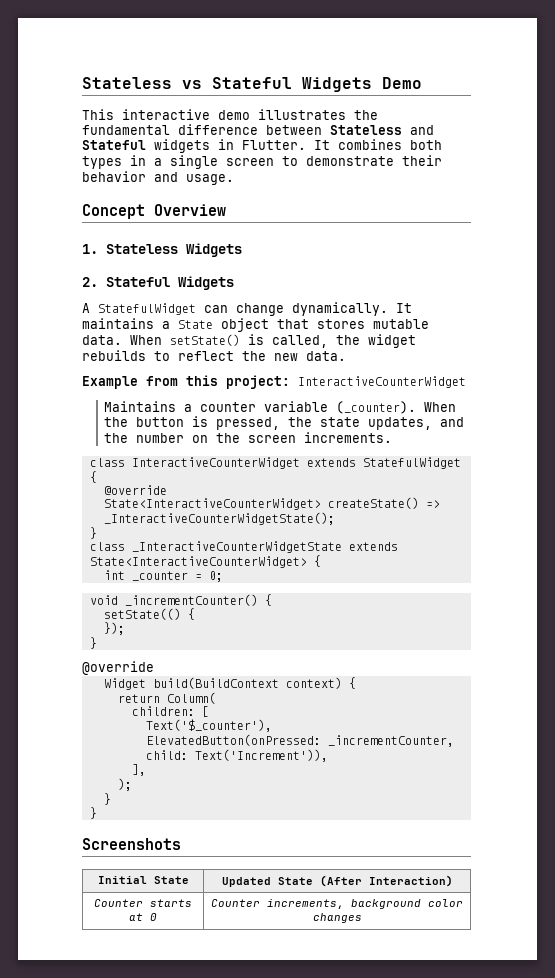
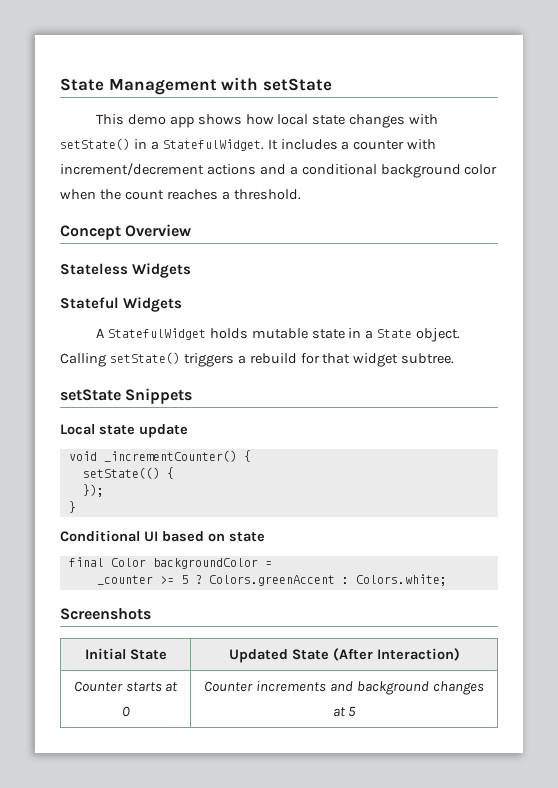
[82,77,422,92] [82,109,378,120] [82,124,434,135] [82,139,442,153] [82,155,442,169] [82,171,234,185] Stateless vs Stateful Widgets Demo // This interactive demo illustrates the fundamental difference between Stateless and Stateful widgets in Flutter. It combines both types in a single screen to demonstrate their behavior and usage. -> [60,77,332,95] [95,114,439,128] [60,138,437,151] [60,163,498,178] [60,189,301,200] State Management with setState // This demo app shows how local state changes with setState() in a StatefulWidget. It includes a counter with increment/decrement actions and a conditional background color when the count reaches a threshold.
[82,244,98,254] 1. -> (192, 230) none
[82,277,98,287] 2. -> (192, 270) none
[204,302,412,316] [82,318,429,332] [82,334,416,348] [82,350,346,361] [82,375,466,389] [104,401,457,414] [104,416,465,430] [104,432,393,443] [89,457,461,469] [89,471,97,483] [103,485,167,495] [103,497,440,510] [103,512,335,525] [89,527,97,539] [89,541,398,553] [89,555,321,568] [103,570,223,582] can change dynamically. It maintains a State object that stores mutable data. When setState() is called, the widget rebuilds to reflect the new data. // Example from this project: InteractiveCounterWidget // Maintains a counter variable (_counter). When the button is pressed, the state updates, and the number on the screen increments. // class InteractiveCounterWidget extends StatefulWidget { // @override // State<InteractiveCounterWidget> createState() => _InteractiveCounterWidgetState(); // } // class _InteractiveCounterWidgetState extends State<InteractiveCounterWidget> { // int _counter = 0; -> [209,328,461,342] [60,352,455,367] [60,388,193,404] [60,424,188,438] holds mutable state in a State object. Calling setState() triggers a rebuild for that widget subtree. // setState Snippets // Local state update
[82,661,154,675] [103,677,356,690] [117,692,216,704] [131,706,209,717] [145,719,272,732] [145,734,454,747] [145,749,328,762] [131,764,146,776] [117,778,132,791] [103,793,111,805] [89,807,97,819] @override // Widget build(BuildContext context) { // return Column( // children: [ // Text('$_counter'), // ElevatedButton(onPressed: _incrementCounter, child: Text('Increment')), // ], // ); // } // } -> [60,530,265,542] [68,557,272,569] [96,574,447,586] Conditional UI based on state // final Color backgroundColor = // _counter >= 5 ? Colors.greenAccent : Colors.white;
[267,899,463,909] [312,913,362,923] increments, background color changes -> [256,681,484,695] [332,706,357,717] increments and background changes at 5

